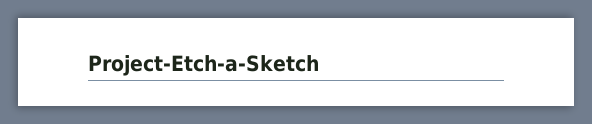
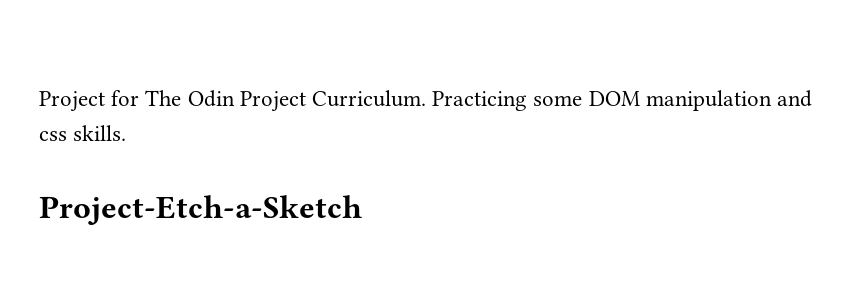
(88, 65) none -> [39,90,813,112] [39,125,127,141] Project for The Odin Project Curriculum. Practicing some DOM manipulation and css skills. //

